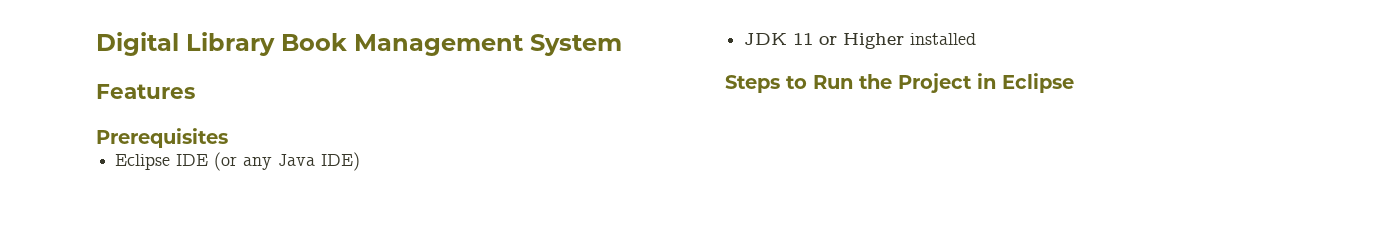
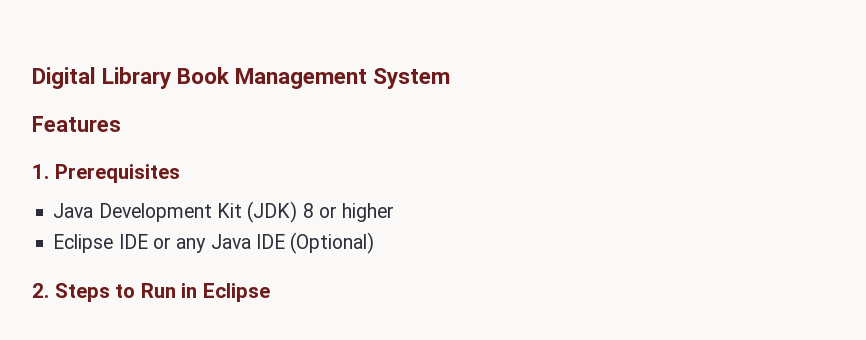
(195, 91) none -> [32,164,49,179] 1.
(228, 138) none -> [53,201,395,223] // Java Development Kit (JDK) 8 or higher
[214,152,238,171] (or -> [152,237,171,249] or
[321,152,361,171] [744,33,977,49] IDE) // JDK 11 or Higher installed // -> [255,232,375,254] [32,283,49,298] IDE (Optional) // 2.
[859,73,972,93] the Project -> (176, 290) none

